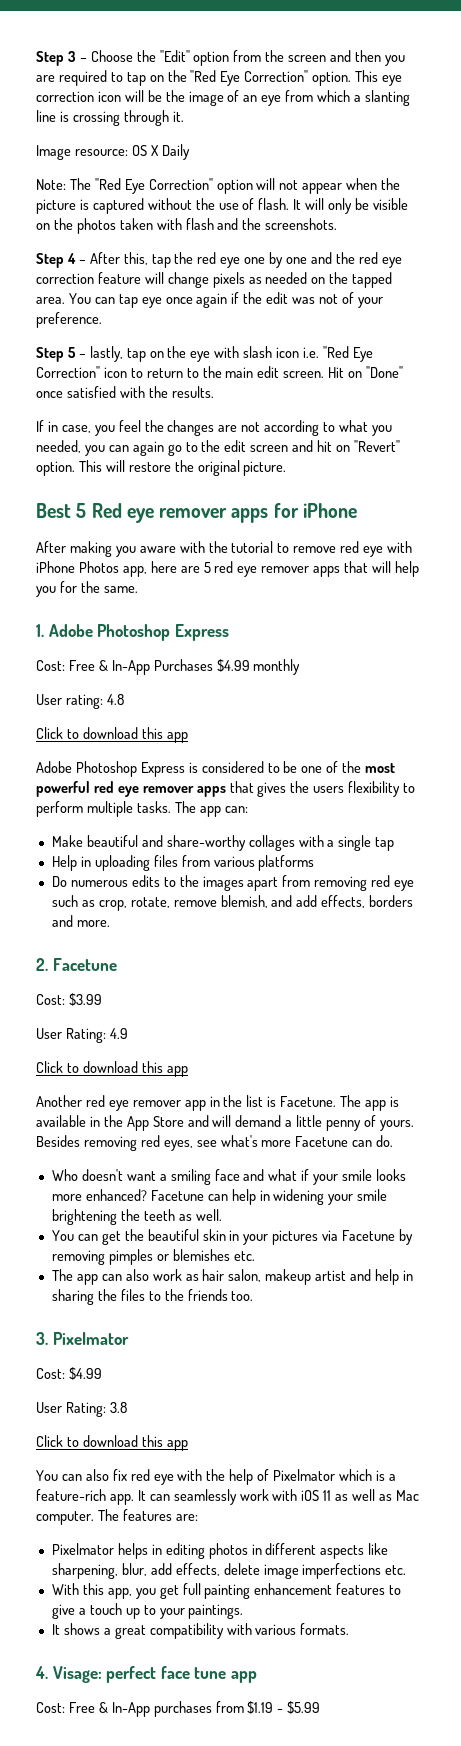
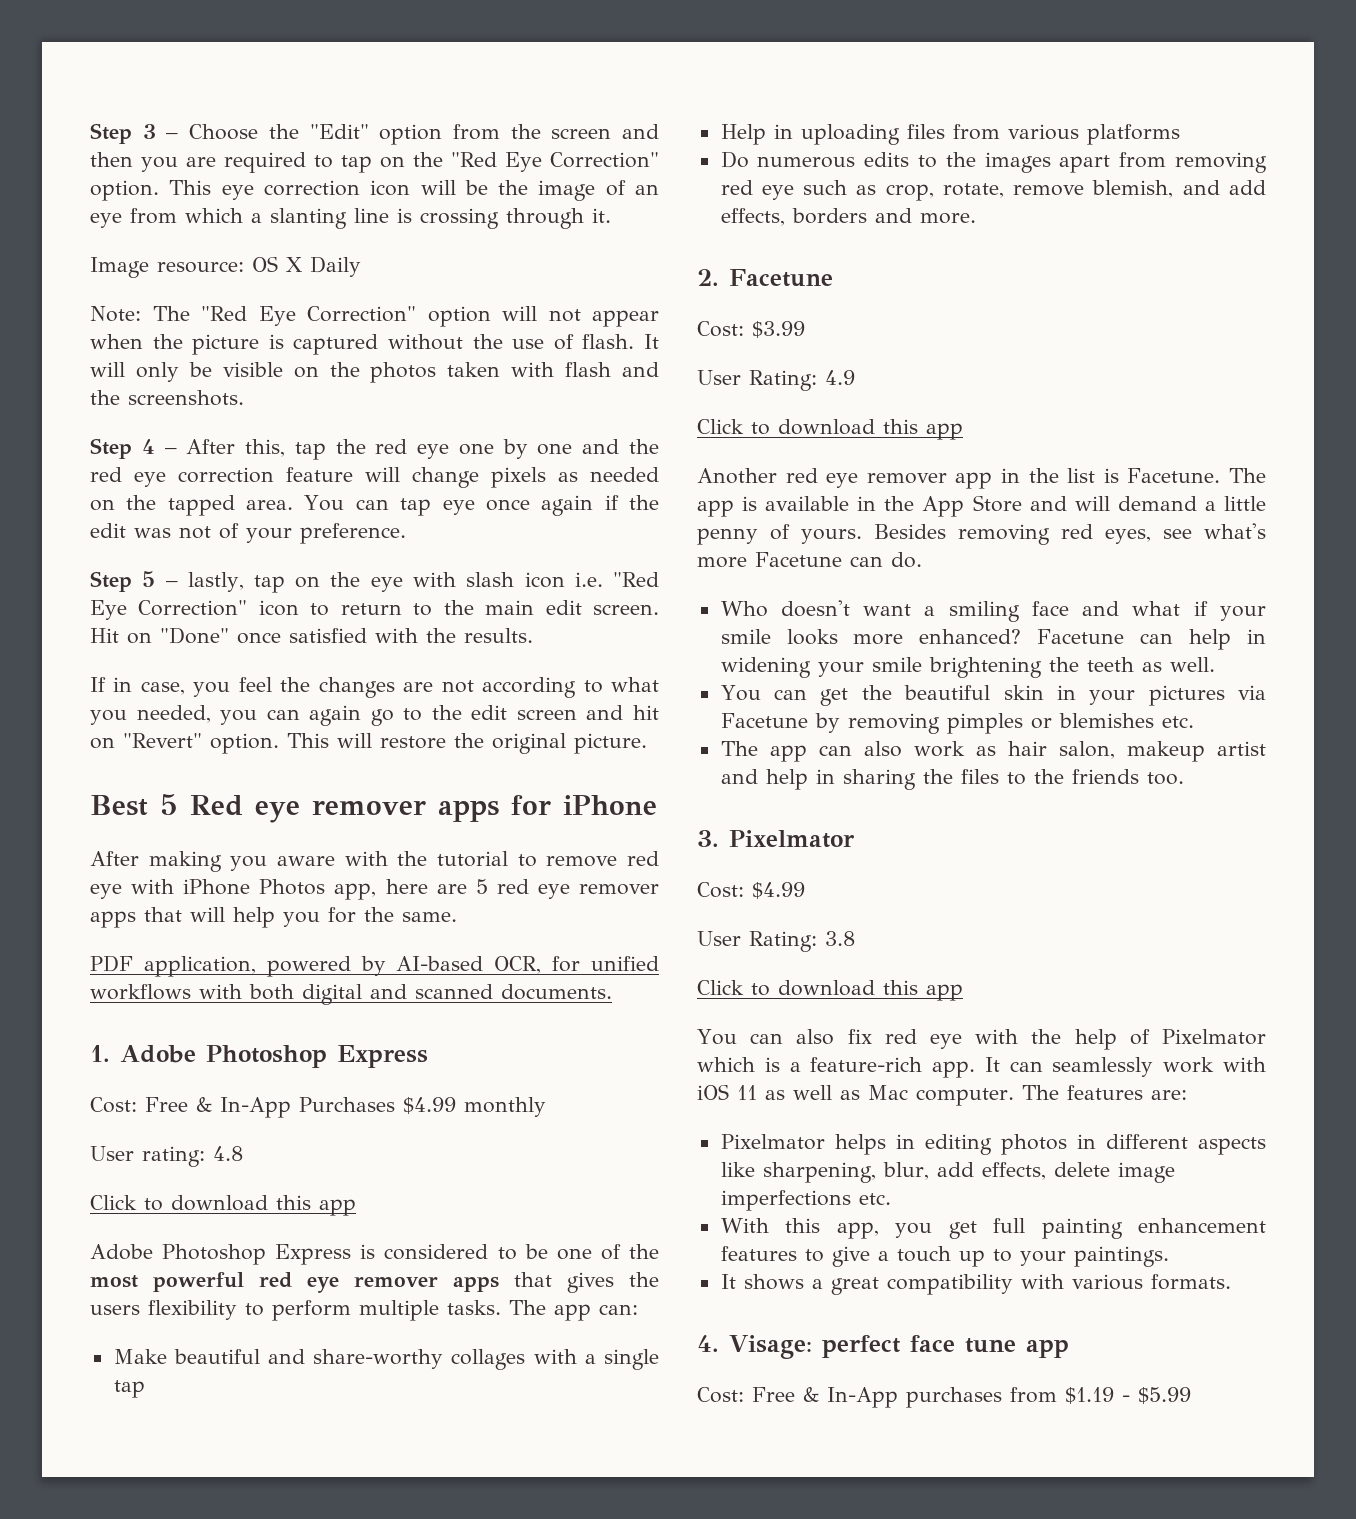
(138, 589) none -> [90,955,659,977] [90,984,612,1005] // PDF application, powered by AI-based OCR, for unified workflows with both digital and scanned documents.

